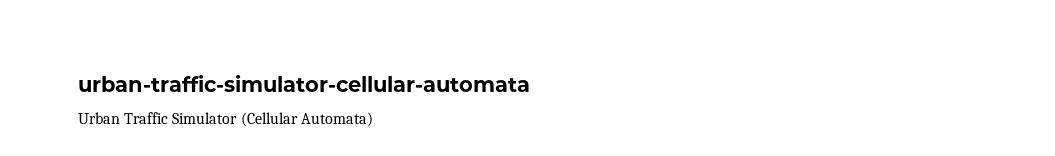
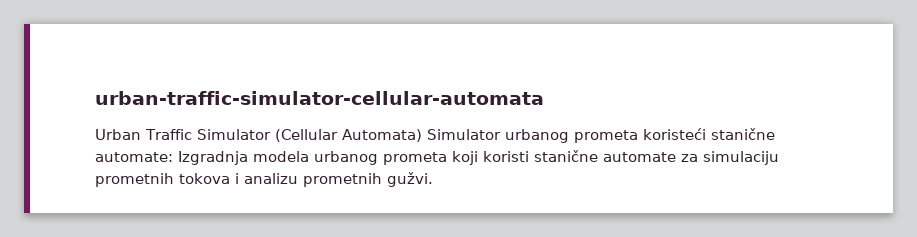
(373, 119) none -> [426,128,775,143] [95,150,779,165] [95,172,433,187] Simulator urbanog prometa koristeći stanične automate: Izgradnja modela urbanog prometa koji koristi stanične automate za simulaciju prometnih tokova i analizu prometnih gužvi.

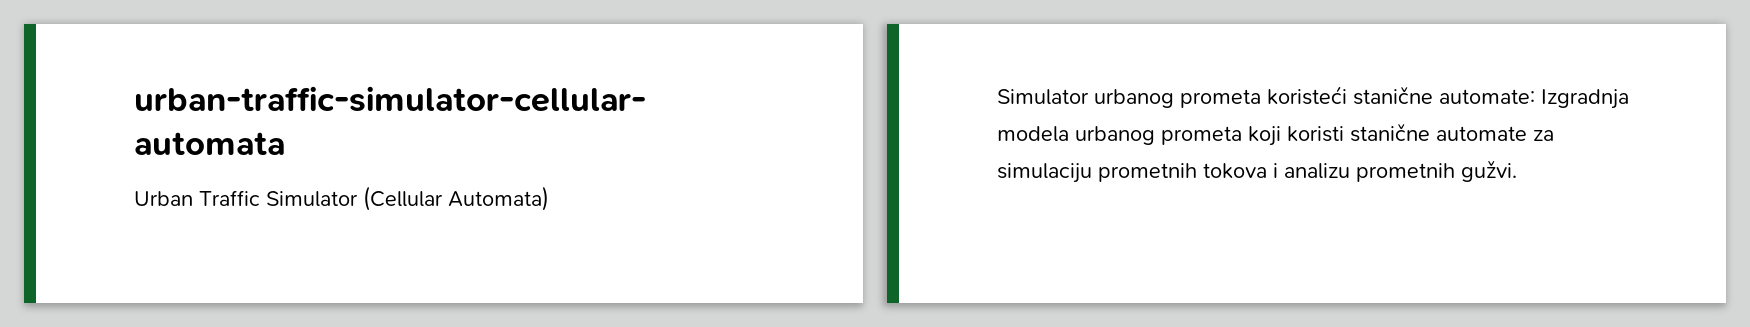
(422, 135) none -> (549, 198) //

